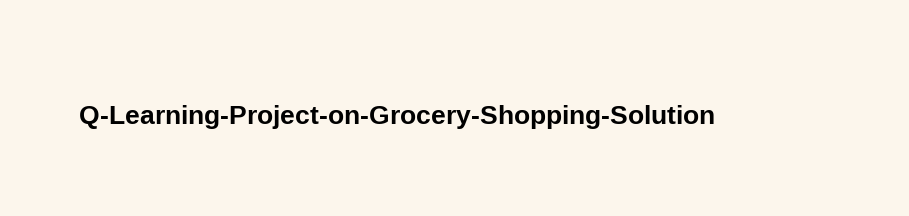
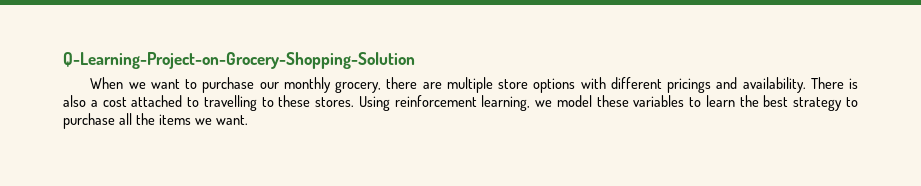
(715, 117) none -> [90,77,858,93] [63,95,859,111] [63,113,248,129] // When we want to purchase our monthly grocery, there are multiple store options with different pricings and availability. There is also a cost attached to travelling to these stores. Using reinforcement learning, we model these variables to learn the best strategy to purchase all the items we want.

